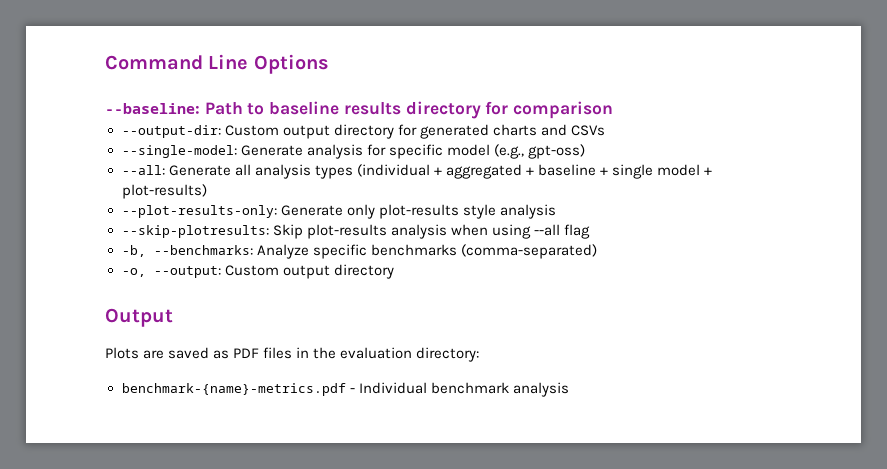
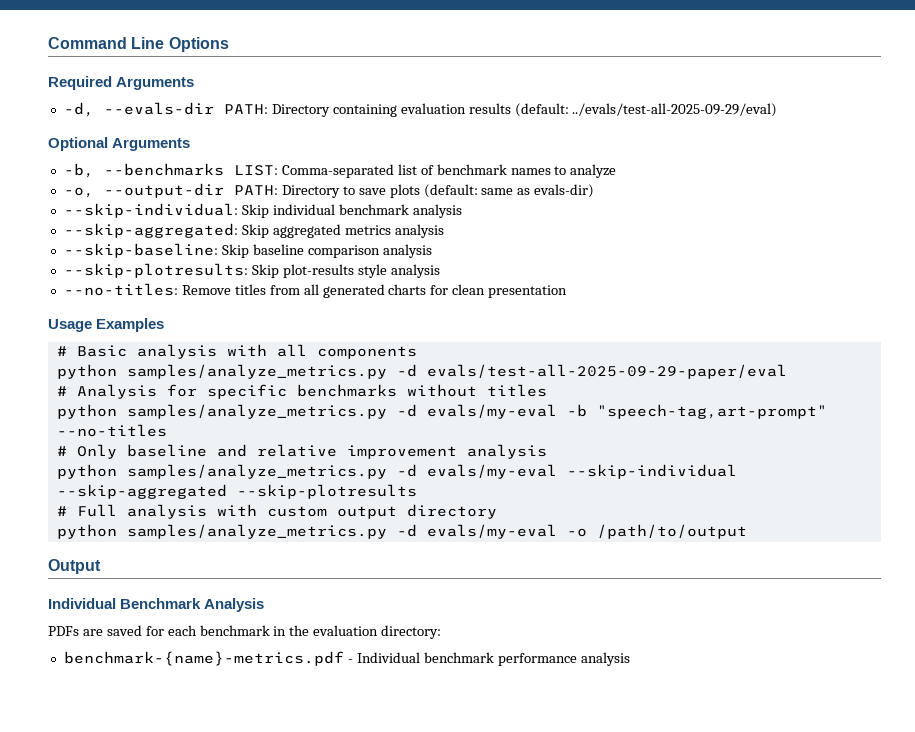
[105,101,614,119] [121,124,605,139] [121,144,585,159] [121,164,713,179] [121,184,207,199] [121,204,496,219] --baseline: Path to baseline results directory for comparison // --output-dir: Custom output directory for generated charts and CSVs // --single-model: Generate analysis for specific model (e.g., gpt-oss) // --all: Generate all analysis types (individual + aggregated + baseline + single model + plot-results) // --plot-results-only: Generate only plot-results style -> [48,76,195,90] [63,102,778,117] [48,137,191,151] [63,163,617,178] [63,183,595,198] [63,203,462,218] [63,223,444,238] [63,243,380,258] Required Arguments // -d, --evals-dir PATH: Directory containing evaluation results (default: ../evals/test-all-2025-09-29/eval) // Optional Arguments // -b, --benchmarks LIST: Comma-separated list of benchmark names to analyze // -o, --output-dir PATH: Directory to save plots (default: same as evals-dir) // --skip-individual: Skip individual benchmark analysis // --skip-aggregated: Skip aggregated metrics analysis // --skip-baseline: Skip baseline comparison
[390,224,590,239] [121,244,597,259] [121,264,394,279] [105,308,173,327] [105,347,293,359] analysis when using --all flag // -b, --benchmarks: Analyze specific benchmarks (comma-separated) // -o, --output: Custom output directory // Output // Plots are saved as PDF files -> [357,264,440,278] [63,283,568,298] [48,318,165,332] [56,344,417,359] [56,364,787,379] [56,384,547,399] [56,404,827,419] [56,424,167,437] [56,444,547,459] [56,464,737,479] [56,484,417,499] [56,504,497,519] [56,524,747,539] [48,559,101,574] [48,598,265,612] [48,625,270,636] style analysis // --no-titles: Remove titles from all generated charts for clean presentation // Usage Examples // # Basic analysis with all components // python samples/analyze_metrics.py -d evals/test-all-2025-09-29-paper/eval // # Analysis for specific benchmarks without titles // python samples/analyze_metrics.py -d evals/my-eval -b "speech-tag,art-prompt" --no-titles // # Only baseline and relative improvement analysis // python samples/analyze_metrics.py -d evals/my-eval --skip-individual --skip-aggregated --skip-plotresults // # Full analysis with custom output directory // python samples/analyze_metrics.py -d evals/my-eval -o /path/to/output // Output // Individual Benchmark Analysis // PDFs are saved for each benchmark
(509, 388) none -> [497,653,577,666] performance

